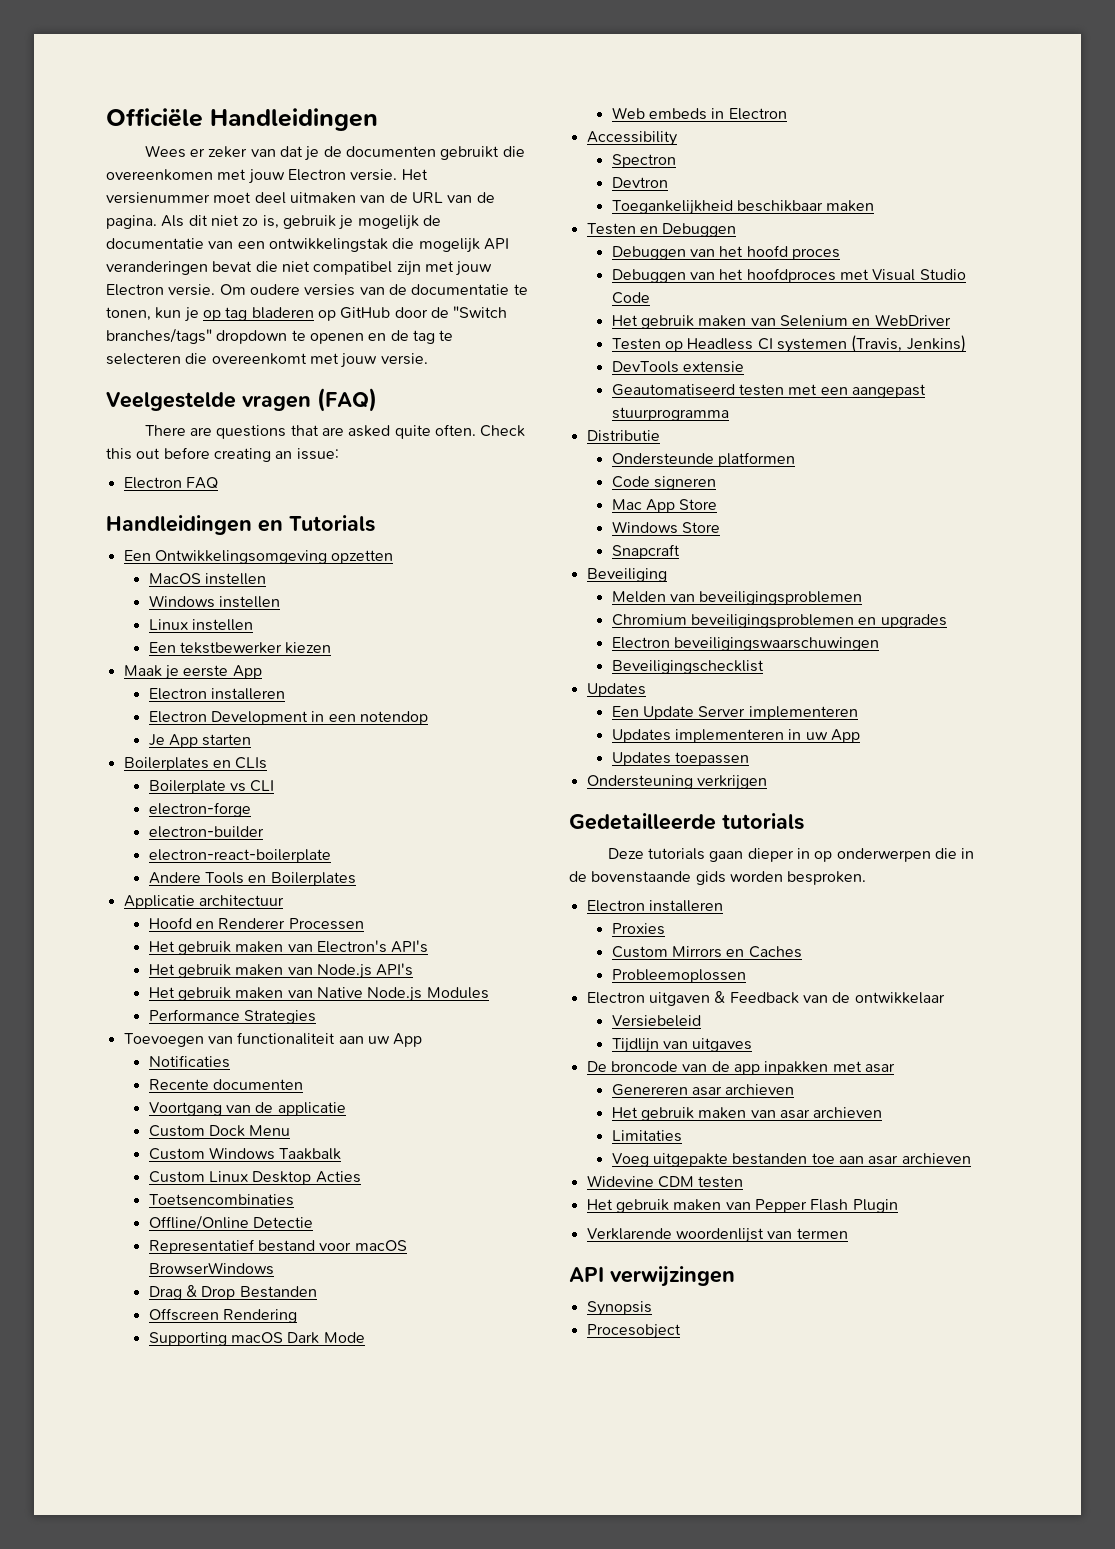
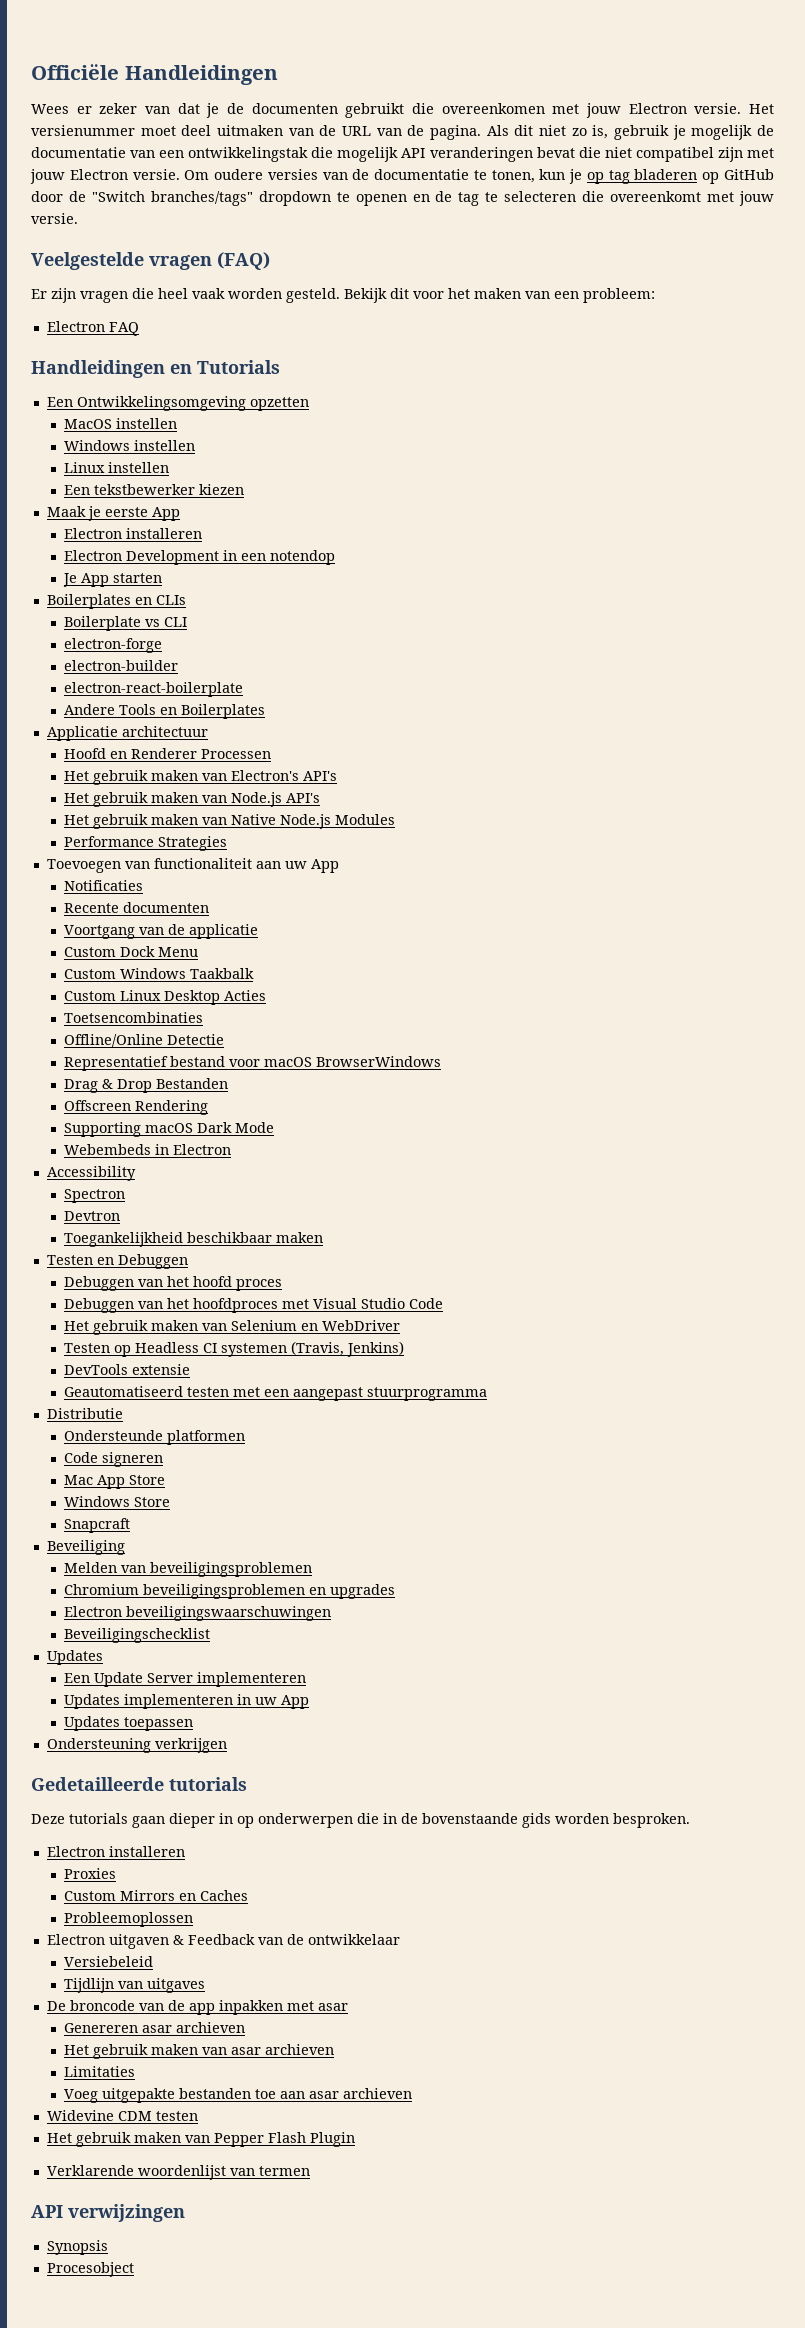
[144,424,526,439] [106,447,339,462] There are questions that are asked quite often. Check this out before creating an issue: -> [31,288,655,303] Er zijn vragen die heel vaak worden gesteld. Bekijk dit voor het maken van een probleem:
[611,107,707,120] Web embeds -> [64,1144,152,1155] Webembeds

